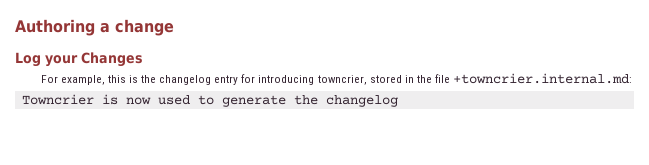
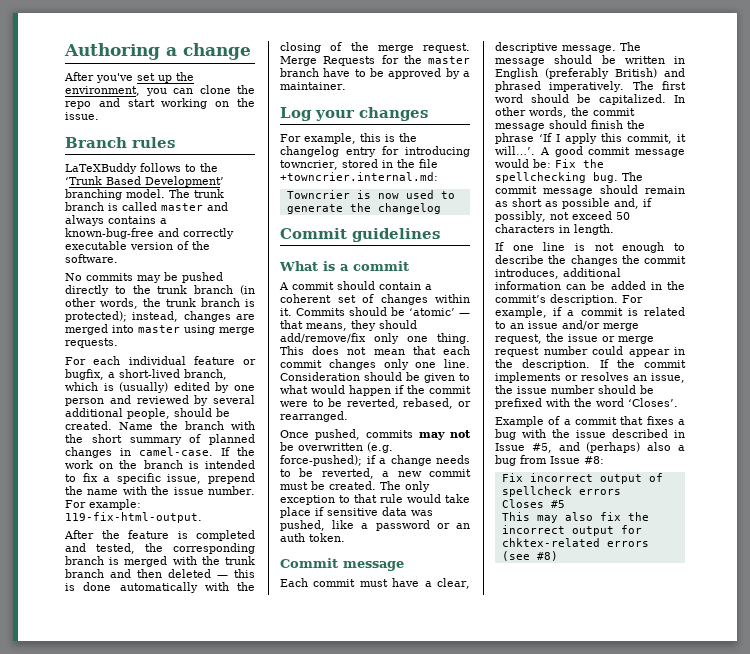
(174, 27) none -> [64,72,194,83] [65,85,255,96] [65,98,255,109] [65,112,99,120] [65,137,175,148] [65,163,218,174] [65,176,224,187] [65,189,224,200] [65,202,228,211] [65,215,167,226] [65,228,234,239] [65,241,210,250] [65,254,118,263] [65,272,223,283] [65,285,255,296] [65,298,255,309] [65,311,255,322] [65,324,255,335] [65,338,118,348] [65,356,256,365] [65,369,227,380] [65,382,255,393] [65,395,255,406] [65,408,230,419] [65,421,255,430] [65,434,255,445] [65,447,255,458] [65,460,255,469] [65,473,255,484] [65,486,256,495] [65,499,141,510] [65,512,202,523] [64,530,255,541] [65,543,255,554] [65,556,255,567] [65,569,255,578] [65,582,255,593] [280,42,470,53] [280,55,470,66] [280,68,470,79] [280,82,346,90] // After you've set up the environment, you can clone the repo and start working on the issue. // Branch rules // LaTeXBuddy follows to the ‘Trunk Based Development’ branching model. The trunk branch is called master and always contains a known-bug-free and correctly executable version of the software. // No commits may be pushed directly to the trunk branch (in other words, the trunk branch is protected); instead, changes are merged into master using merge requests. // For each individual feature or bugfix, a short-lived branch, which is (usually) edited by one person and reviewed by several additional people, should be created. Name the branch with the short summary of planned changes in camel-case. If the work on the branch is intended to fix a specific issue, prepend the name with the issue number. For example: 119-fix-html-output. // After the feature is completed and tested, the corresponding branch is merged with the trunk branch and then deleted — this is done automatically with the closing of the merge request. Merge Requests for the master branch have to be approved by a maintainer.
[81,52,143,67] Changes -> [359,107,428,121] changes
(398, 101) none -> [280,228,440,242] [279,261,409,271] [279,281,432,290] [280,294,470,305] [280,307,470,316] [280,320,417,331] [280,333,470,344] [280,346,470,355] [280,359,470,370] [280,372,470,383] [280,385,471,396] [280,398,471,409] [280,411,348,422] [280,429,471,440] [280,442,393,453] [280,455,470,466] [280,468,471,479] [280,481,430,492] [280,494,470,505] [280,507,433,518] [280,520,470,531] [280,533,345,542] [280,558,404,571] [280,578,471,589] [495,42,641,53] [495,55,685,66] [495,68,685,79] [495,81,686,92] [495,94,685,105] [495,107,635,118] [495,120,645,131] [495,133,686,144] [495,146,685,157] [495,159,604,168] [495,172,643,183] [495,185,685,196] [495,198,652,209] [495,211,630,222] [495,224,614,235] [495,242,685,253] [495,255,686,266] [495,268,621,279] [495,281,685,290] [495,294,643,305] [495,307,685,318] [495,320,639,331] [495,333,654,344] [495,346,685,357] [495,359,686,370] [495,372,685,383] [495,385,654,394] [495,398,678,409] [495,416,685,427] [495,429,685,440] [495,442,685,453] [495,455,604,466] [501,473,663,484] [501,486,621,497] [501,499,565,508] [501,512,649,523] [501,525,642,536] [501,538,649,547] [501,551,558,561] // Commit guidelines // What is a commit // A commit should contain a coherent set of changes within it. Commits should be ‘atomic’ — that means, they should add/remove/fix only one thing. This does not mean that each commit changes only one line. Consideration should be given to what would happen if the commit were to be reverted, rebased, or rearranged. // Once pushed, commits may not be overwritten (e.g. force-pushed); if a change needs to be reverted, a new commit must be created. The only exception to that rule would take place if sensitive data was pushed, like a password or an auth token. // Commit message // Each commit must have a clear, descriptive message. The message should be written in English (preferably British) and phrased imperatively. The first word should be capitalized. In other words, the commit message should finish the phrase ‘If I apply this commit, it will…’. A good commit message would be: Fix the spellchecking bug. The commit message should remain as short as possible and, if possibly, not exceed 50 characters in length. // If one line is not enough to describe the changes the commit introduces, additional information can be added in the commit’s description. For example, if a commit is related to an issue and/or merge request, the issue or merge request number could appear in the description. If the commit implements or resolves an issue, the issue number should be prefixed with the word ‘Closes’. // Example of a commit that fixes a bug with the issue described in Issue #5, and (perhaps) also a bug from Issue #8: // Fix incorrect output of spellcheck errors // Closes #5 // This may also fix the incorrect output for chktex-related errors (see #8)

